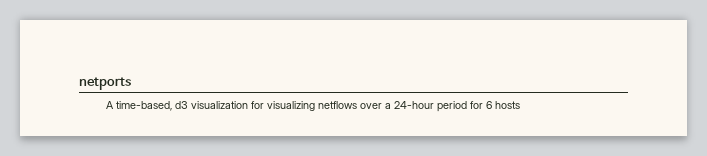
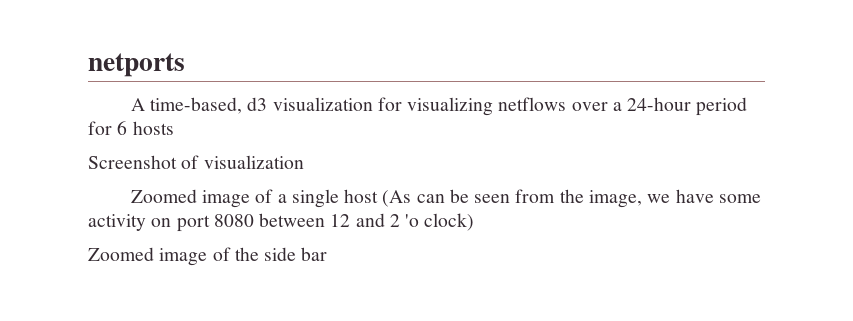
(521, 105) none -> [88,155,304,169] [130,189,761,208] [88,213,475,232] [88,247,328,266] // Screenshot of visualization // Zoomed image of a single host (As can be seen from the image, we have some activity on port 8080 between 12 and 2 'o clock) // Zoomed image of the side bar

